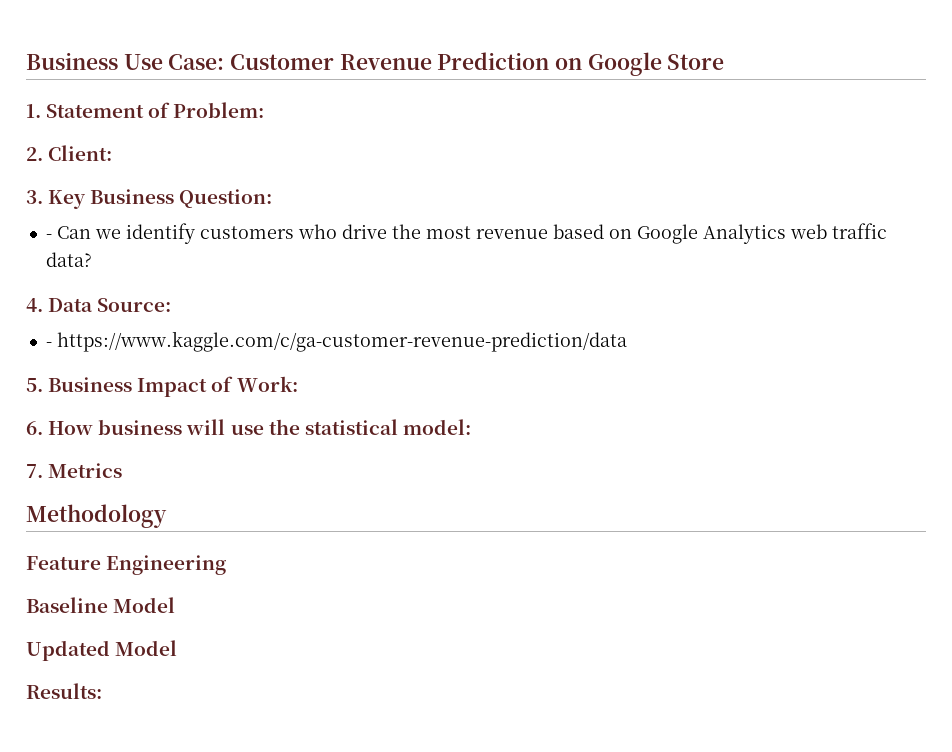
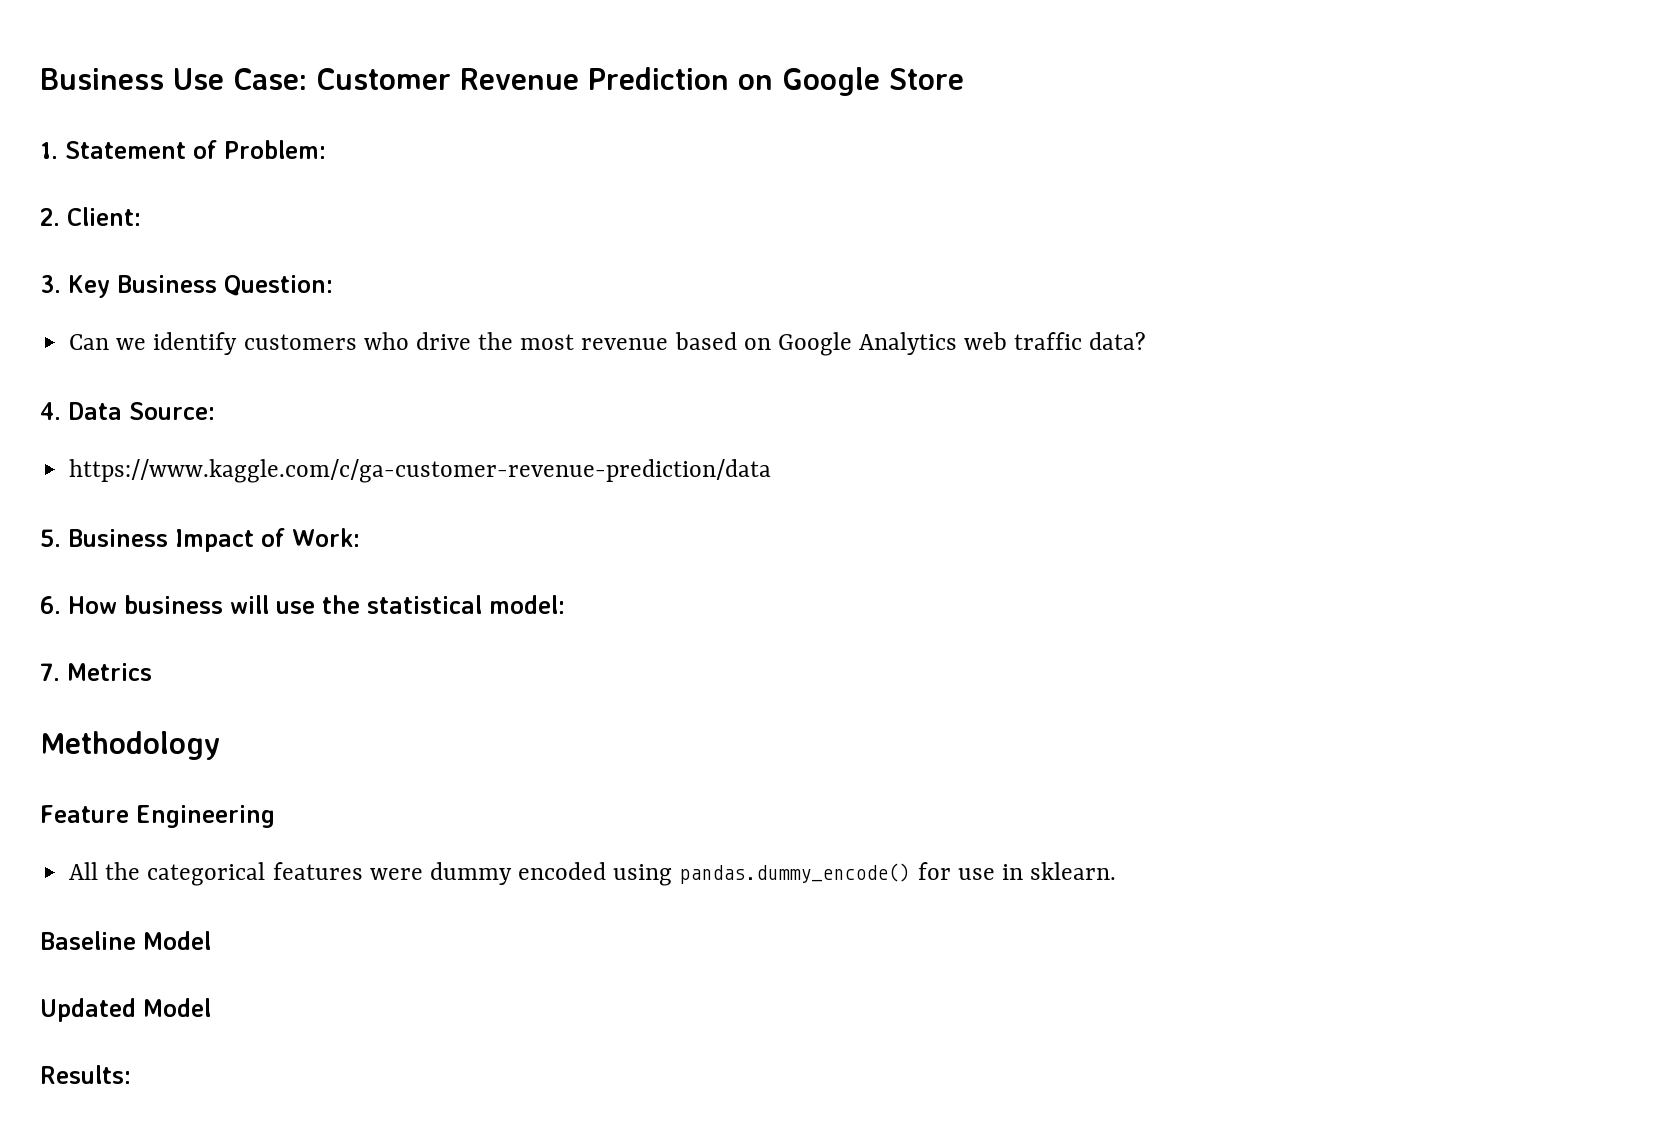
[45,234,52,239] - -> (333, 285) none
[45,342,52,347] - -> (215, 411) none
(227, 565) none -> [69,862,1117,886] // All the categorical features were dummy encoded using pandas.dummy_encode() for use in sklearn.

